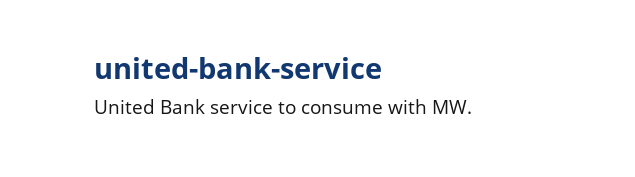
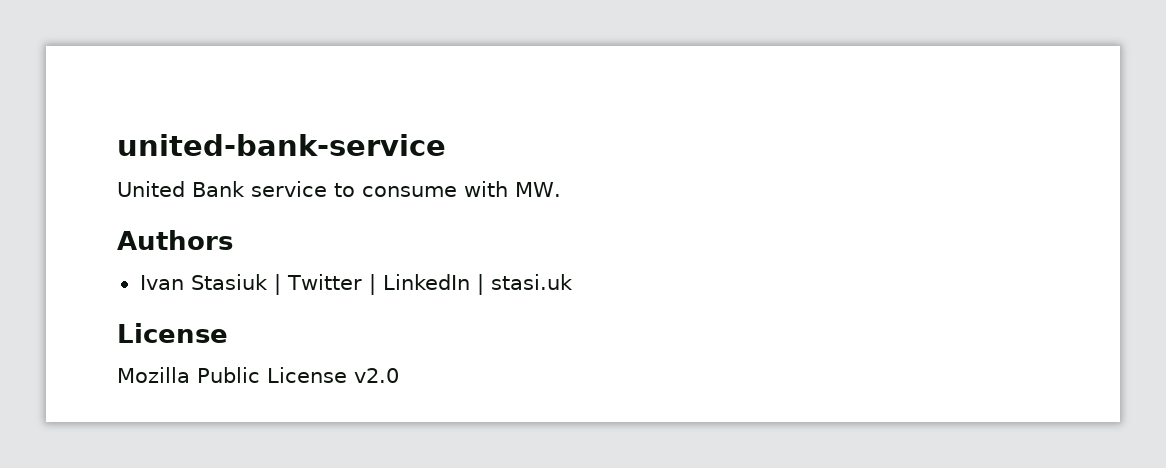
(472, 107) none -> [117,230,233,250] [139,274,574,295] [117,323,228,343] [117,367,399,383] // Authors // Ivan Stasiuk | Twitter | LinkedIn | stasi.uk // License // Mozilla Public License v2.0

